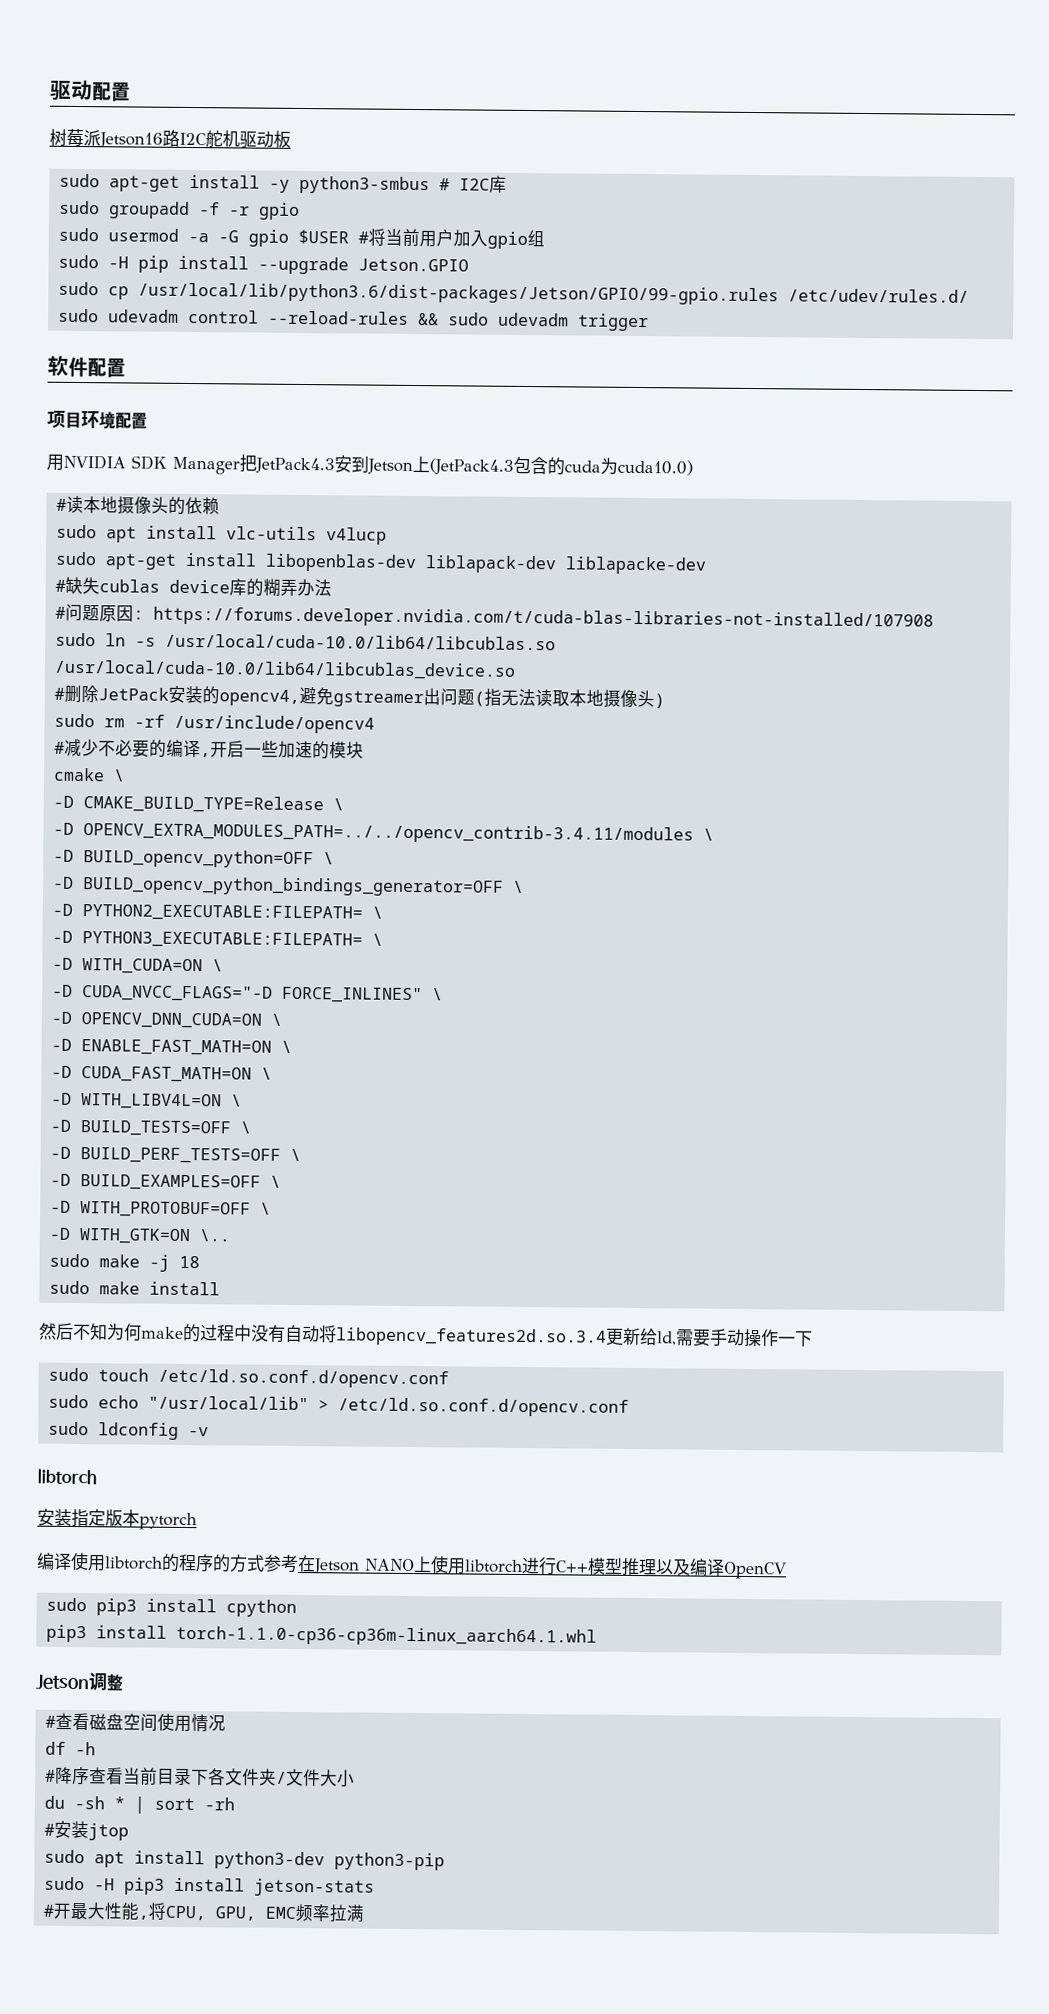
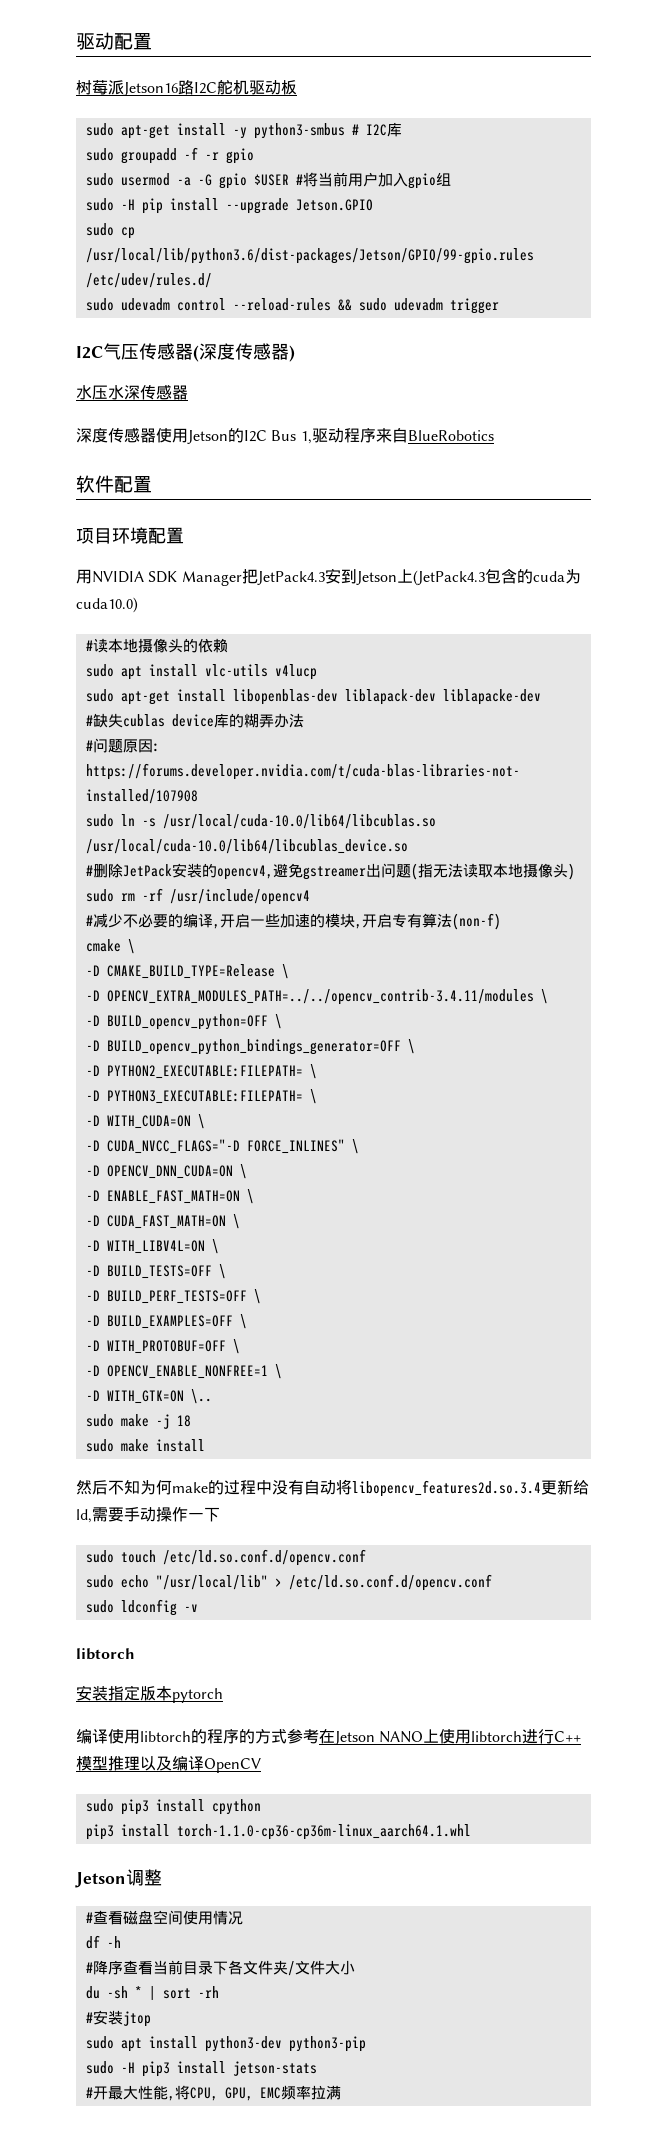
(650, 322) none -> [76,343,295,362] [76,384,188,400] [76,427,494,444] // I2C气压传感器(深度传感器) // 水压水深传感器 // 深度传感器使用Jetson的I2C Bus 1,驱动程序来自BlueRobotics
(365, 750) none -> [354,913,501,930] ,开启专有算法(non-f)
(272, 1208) none -> [85,1364,282,1379] // -D OPENCV_ENABLE_NONFREE=1 \

